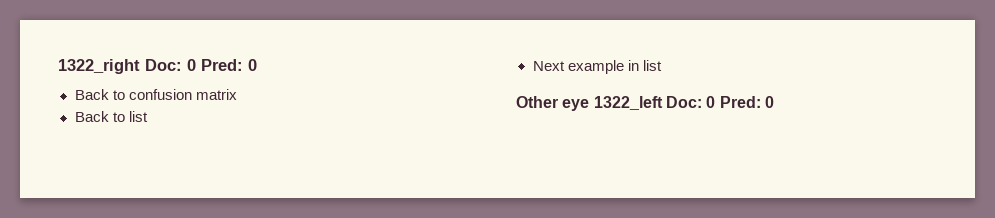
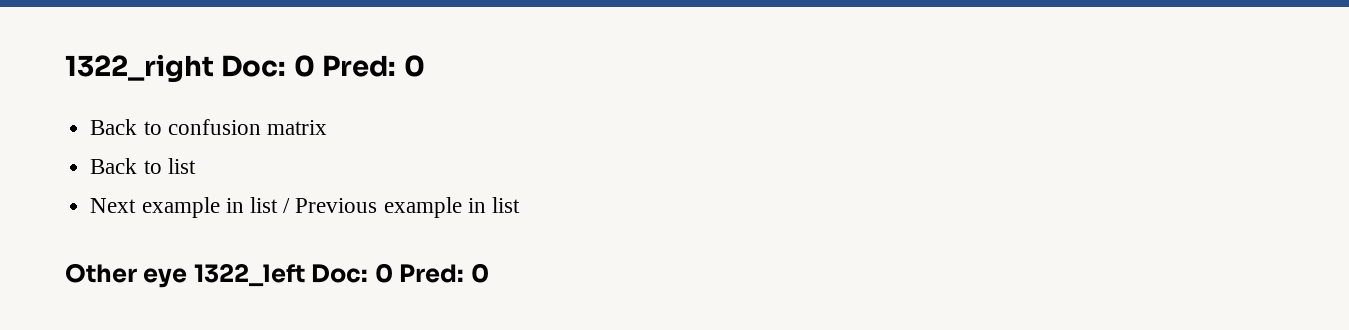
(662, 65) none -> [283,197,520,218] / Previous example in list

